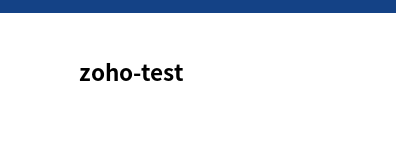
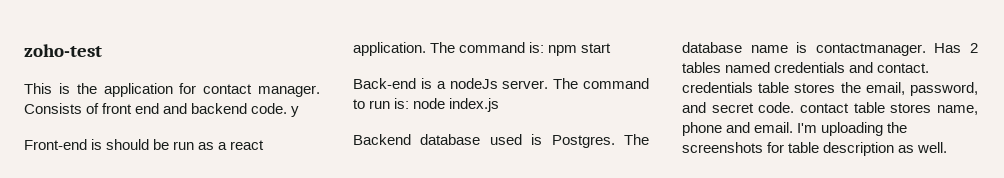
(184, 71) none -> [24,83,320,97] [24,103,300,117] [24,139,265,150] [353,42,612,56] [353,78,649,89] [353,98,500,112] [353,134,649,148] [682,42,978,56] [682,62,930,73] [682,82,978,96] [682,102,978,115] [682,122,908,136] [682,142,948,156] // This is the application for contact manager. Consists of front end and backend code. y // Front-end is should be run as a react application. The command is: npm start // Back-end is a nodeJs server. The command to run is: node index.js // Backend database used is Postgres. The database name is contactmanager. Has 2 tables named credentials and contact. credentials table stores the email, password, and secret code. contact table stores name, phone and email. I'm uploading the screenshots for table description as well.

